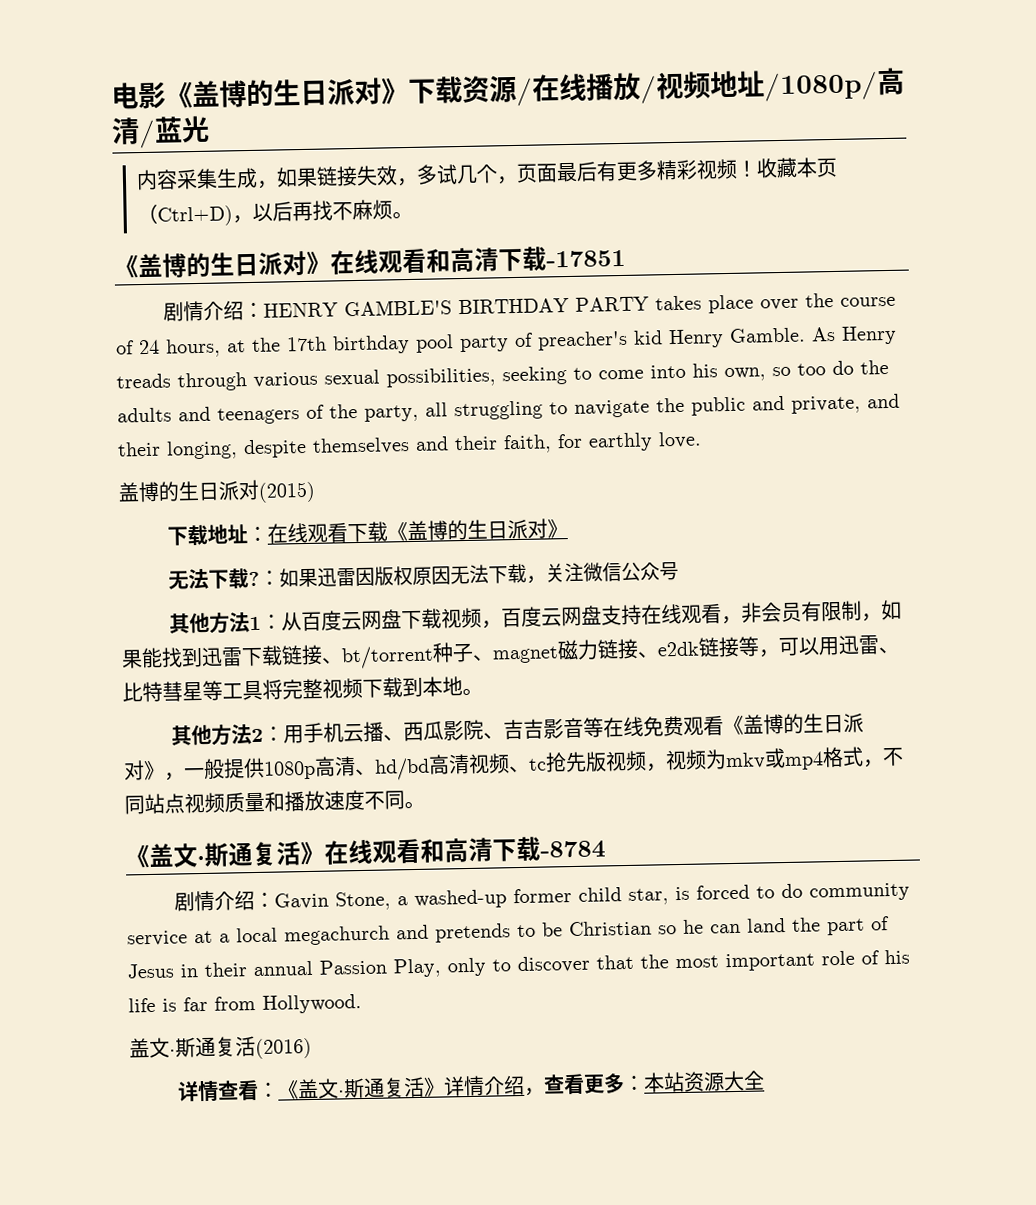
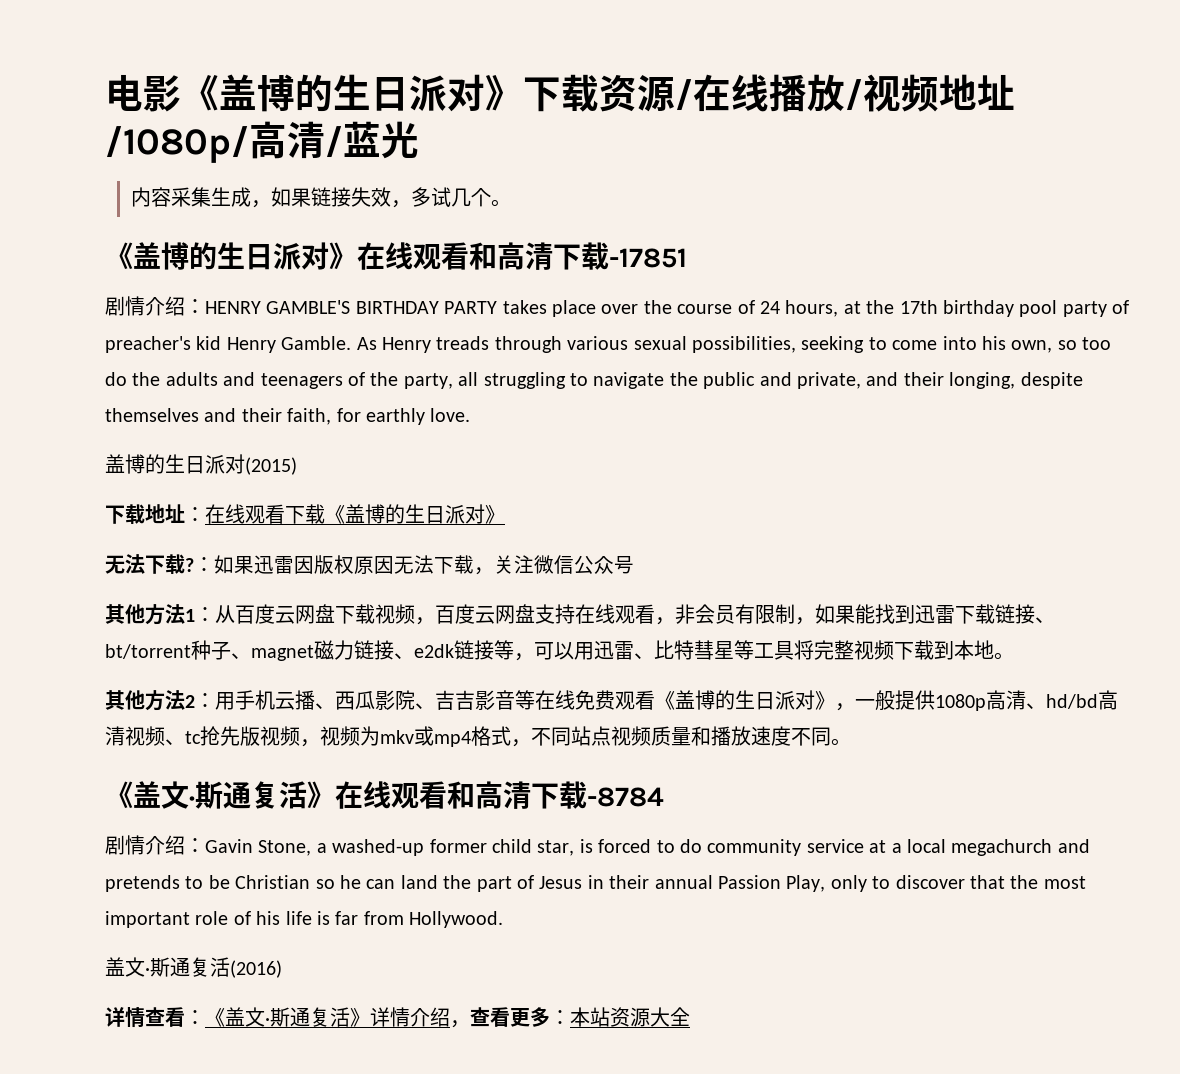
[496,157,839,185] [137,199,394,227] ，页面最后有更多精彩视频！收藏本页（Ctrl+D)，以后再找不麻烦 -> (491, 197) none

